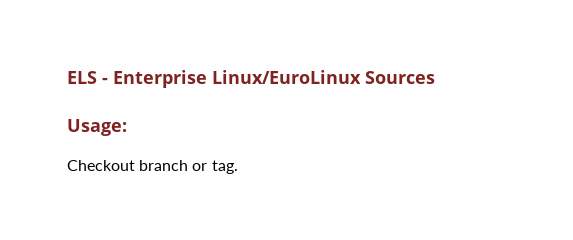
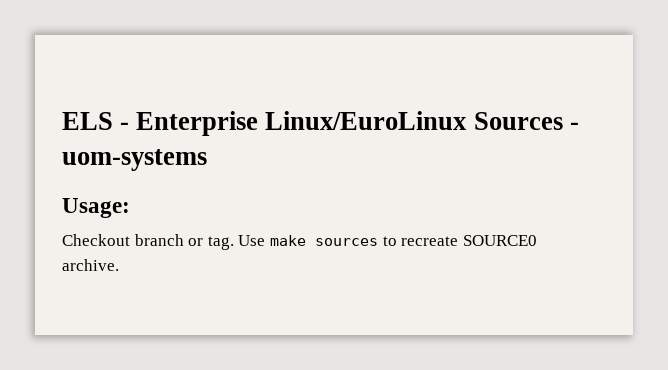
(435, 77) none -> [569,122,579,130] [62,149,207,171] - uom-systems
(238, 167) none -> [238,235,537,246] [62,259,119,271] Use make sources to recreate SOURCE0 archive.

